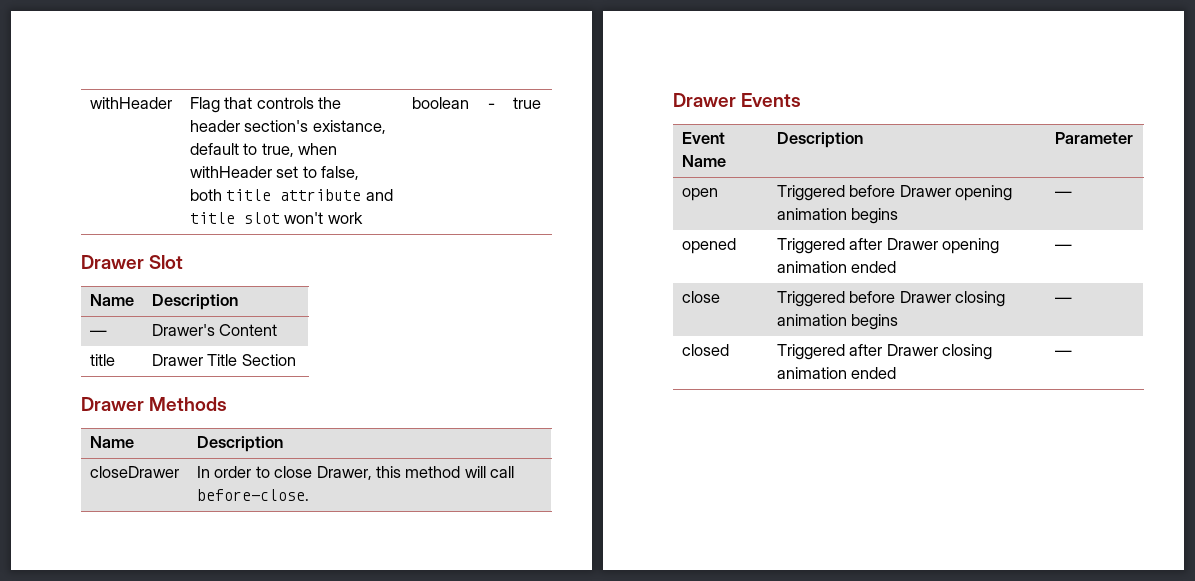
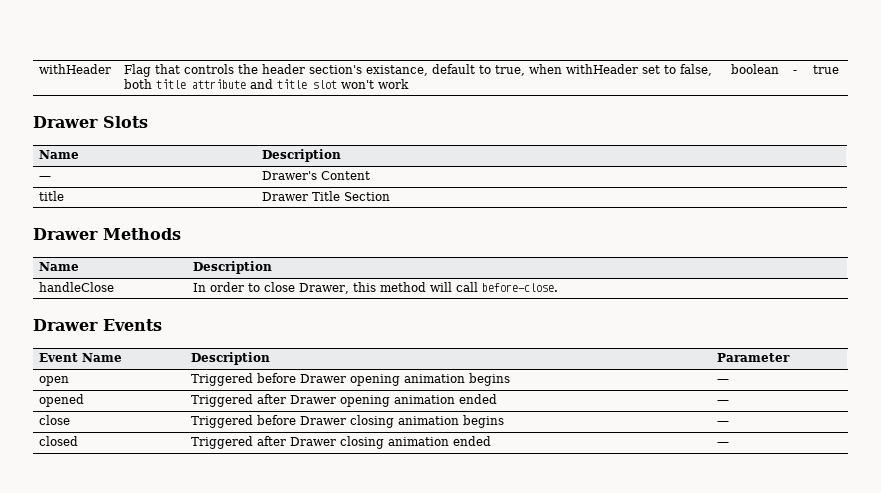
[149,255,184,269] Slot -> [103,116,148,128] Slots
[89,466,179,478] closeDrawer -> [39,282,115,292] handleClose

